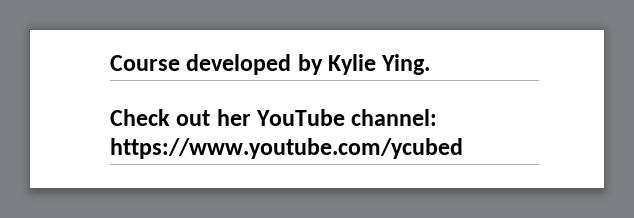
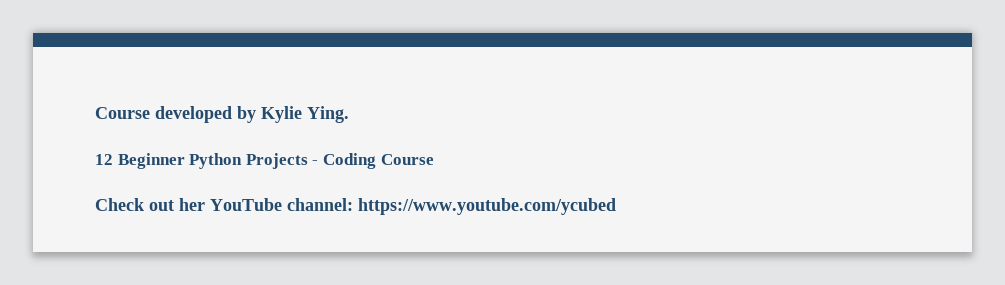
(431, 64) none -> [95,153,434,169] // 12 Beginner Python Projects - Coding Course

